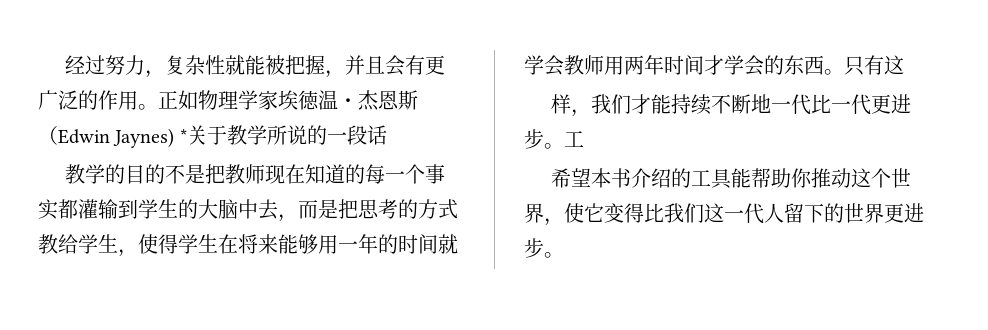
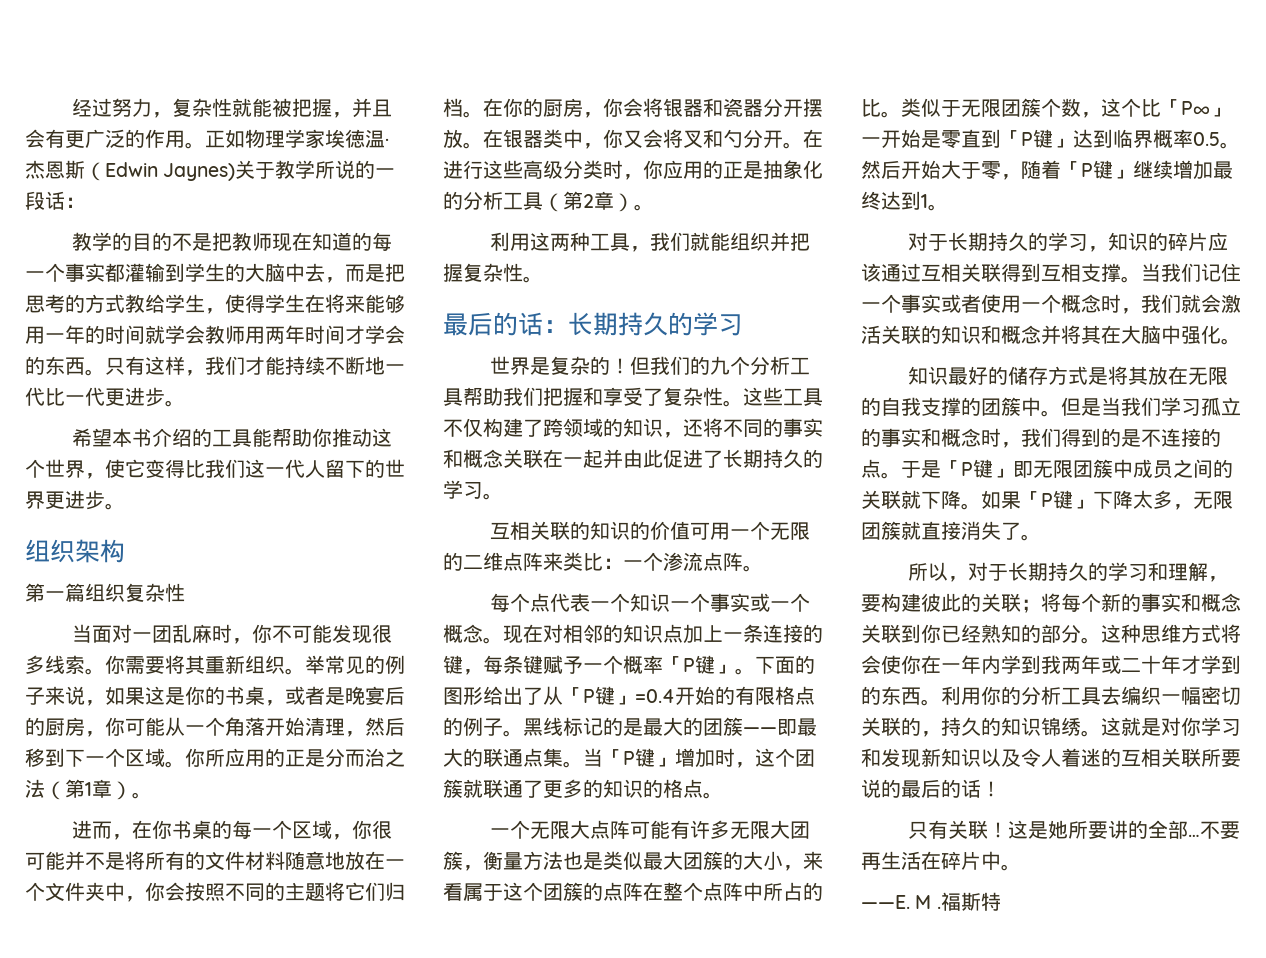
[338,98,358,108] ・ -> [385,138,389,146] ·
[179,129,187,143] * -> (236, 172) none
(387, 135) none -> [65,197,85,208] ：
(904, 65) // -> (165, 365) none
[564,131,584,147] 工 -> (185, 403) none
(564, 255) none -> [25,539,125,563] [25,583,185,602] [72,624,393,644] [25,655,405,675] [25,686,405,706] [25,717,405,737] [25,748,405,768] [25,779,152,800] [72,820,393,840] [25,851,405,871] [25,882,405,902] [443,98,823,118] [443,129,823,149] [443,160,823,180] [443,191,654,212] [490,232,811,252] [443,263,543,283] [443,312,743,336] [490,356,811,375] [443,387,823,407] [443,418,823,438] [443,449,823,469] [443,480,503,500] [490,521,811,540] [443,552,763,572] [490,593,811,612] [443,624,823,644] [443,655,815,675] [443,686,815,705] [443,717,817,737] [443,748,815,768] [443,779,723,799] [490,820,811,839] [443,851,823,871] [443,882,823,901] [861,98,1230,118] [861,129,1240,149] [861,160,1233,180] [861,191,948,211] [908,232,1229,252] [861,263,1241,283] [861,294,1241,314] [861,325,1241,345] [908,366,1229,385] [861,397,1241,417] [861,428,1221,448] [861,459,1233,479] [861,490,1233,510] [861,521,1041,541] [908,562,1229,582] [861,593,1241,613] [861,624,1241,644] [861,655,1241,674] [861,686,1241,706] [861,717,1241,737] [861,748,1241,768] [861,779,1001,798] [908,820,1241,839] [861,851,1021,871] [861,892,1001,911] // 组织架构 // 第一篇组织复杂性 // 当面对一团乱麻时，你不可能发现很多线索。你需要将其重新组织。举常见的例子来说，如果这是你的书桌，或者是晚宴后的厨房，你可能从一个角落开始清理，然后移到下一个区域。你所应用的正是分而治之法（第1章）。 // 进而，在你书桌的每一个区域，你很可能并不是将所有的文件材料随意地放在一个文件夹中，你会按照不同的主题将它们归档。在你的厨房，你会将银器和瓷器分开摆放。在银器类中，你又会将叉和勺分开。在进行这些高级分类时，你应用的正是抽象化的分析工具（第2章）。 // 利用这两种工具，我们就能组织并把握复杂性。 // 最后的话：长期持久的学习 // 世界是复杂的！但我们的九个分析工具帮助我们把握和享受了复杂性。这些工具不仅构建了跨领域的知识，还将不同的事实和概念关联在一起并由此促进了长期持久的学习。 // 互相关联的知识的价值可用一个无限的二维点阵来类比：一个渗流点阵。 // 每个点代表一个知识一个事实或一个概念。现在对相邻的知识点加上一条连接的键，每条键赋予一个概率「P键」。下面的图形给出了从「P键」=0.4开始的有限格点的例子。黑线标记的是最大的团簇——即最大的联通点集。当「P键」增加时，这个团簇就联通了更多的知识的格点。 // 一个无限大点阵可能有许多无限大团簇，衡量方法也是类似最大团簇的大小，来看属于这个团簇的点阵在整个点阵中所占的比。类似于无限团簇个数，这个比「P∞」一开始是零直到「P键」达到临界概率0.5。然后开始大于零，随着「P键」继续增加最终达到1。 // 对于长期持久的学习，知识的碎片应该通过互相关联得到互相支撑。当我们记住一个事实或者使用一个概念时，我们就会激活关联的知识和概念并将其在大脑中强化。 // 知识最好的储存方式是将其放在无限的自我支撑的团簇中。但是当我们学习孤立的事实和概念时，我们得到的是不连接的点。于是「P键」即无限团簇中成员之间的关联就下降。如果「P键」下降太多，无限团簇就直接消失了。 // 所以，对于长期持久的学习和理解，要构建彼此的关联；将每个新的事实和概念关联到你已经熟知的部分。这种思维方式将会使你在一年内学到我两年或二十年才学到的东西。利用你的分析工具去编织一幅密切关联的，持久的知识锦绣。这就是对你学习和发现新知识以及令人着迷的互相关联所要说的最后的话！ // 只有关联！这是她所要讲的全部…不要再生活在碎片中。 // ——E. M .福斯特

